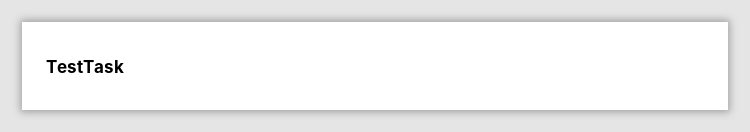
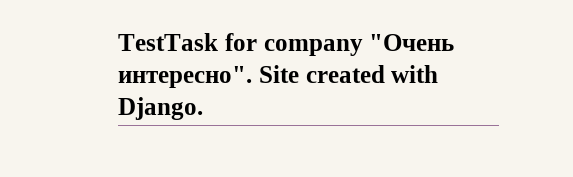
(124, 66) none -> [224,33,455,56] [118,65,439,88] [118,97,203,120] for company "Очень интересно". Site created with Django.

